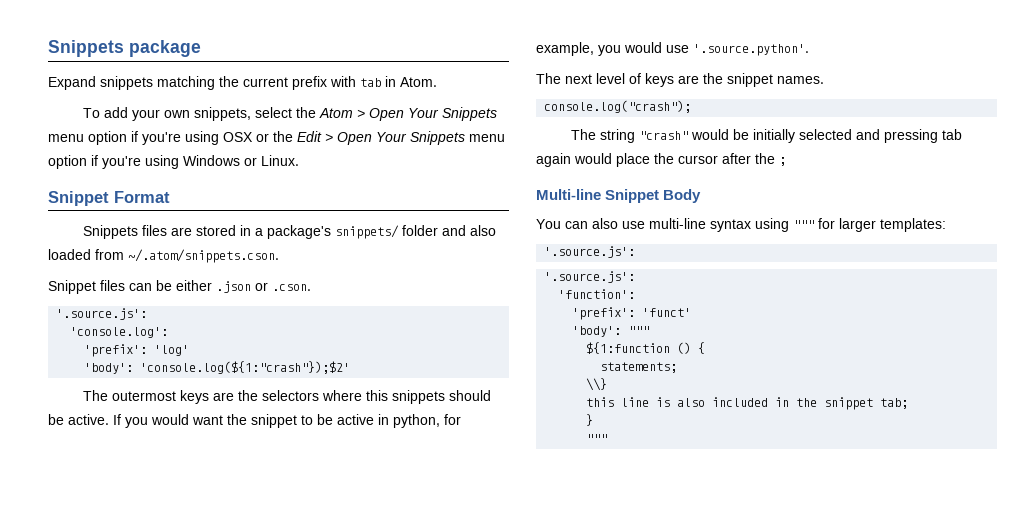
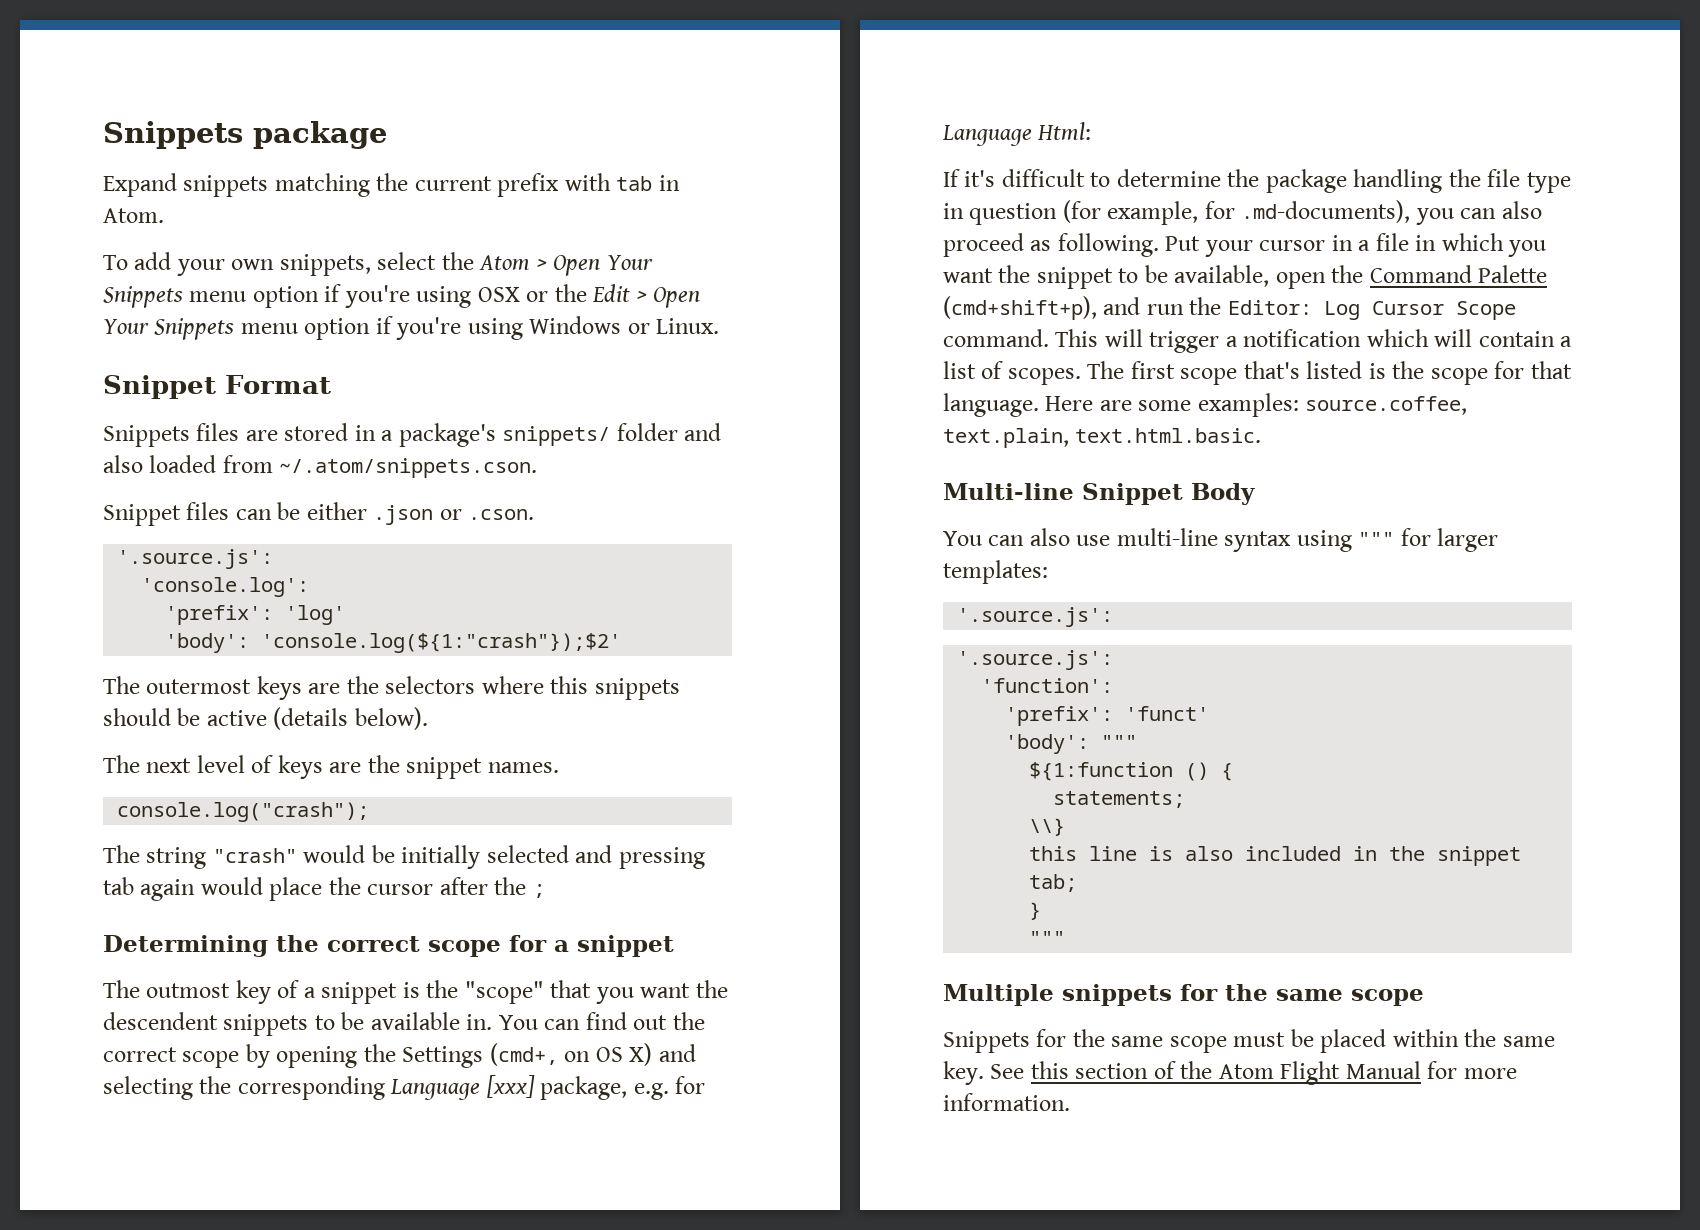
[68,414,461,428] [536,42,809,56] active. If you would want the snippet to be active in python, for example, you would use '.source.python'. -> [206,707,428,730] active (details below).
(786, 161) none -> [103,935,674,957] [103,980,728,1004] [103,1012,705,1036] [103,1043,696,1068] [103,1075,706,1100] [942,122,1092,146] [943,169,1571,193] [943,200,1542,225] [943,233,1547,257] [943,265,1548,289] [943,296,1516,320] [943,329,1573,353] [943,361,1572,385] [943,393,1468,417] [943,428,1262,448] // Determining the correct scope for a snippet // The outmost key of a snippet is the "scope" that you want the descendent snippets to be available in. You can find out the correct scope by opening the Settings (cmd+, on OS X) and selecting the corresponding Language [xxx] package, e.g. for Language Html: // If it's difficult to determine the package handling the file type in question (for example, for .md-documents), you can also proceed as following. Put your cursor in a file in which you want the snippet to be available, open the Command Palette (cmd+shift+p), and run the Editor: Log Cursor Scope command. This will trigger a notification which will contain a list of scopes. The first scope that's listed is the scope for that language. Here are some examples: source.coffee, text.plain, text.html.basic.
(608, 438) none -> [943,984,1424,1006] [943,1029,1555,1053] [943,1061,1517,1085] [943,1093,1070,1111] // Multiple snippets for the same scope // Snippets for the same scope must be placed within the same key. See this section of the Atom Flight Manual for more information.

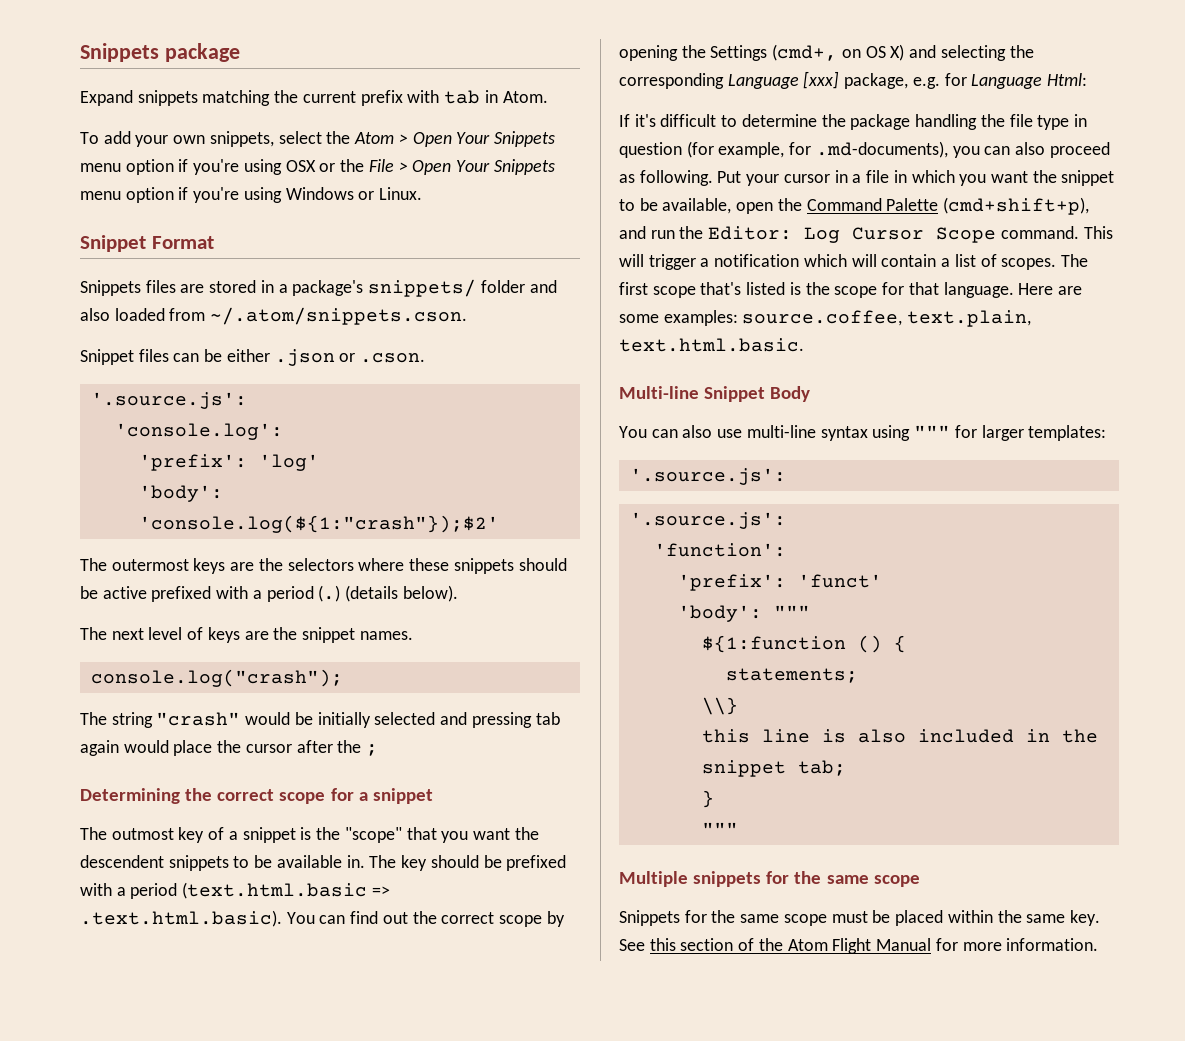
[592,284,631,302] Edit -> [368,159,394,172] File
[550,676,589,694] this -> [409,558,450,571] these
(267, 718) none -> [151,585,341,602] prefixed with a period (.)
(493, 1022) none -> [369,855,567,871] [80,882,390,899] [80,910,282,927] The key should be prefixed with a period (text.html.basic => .text.html.basic).

